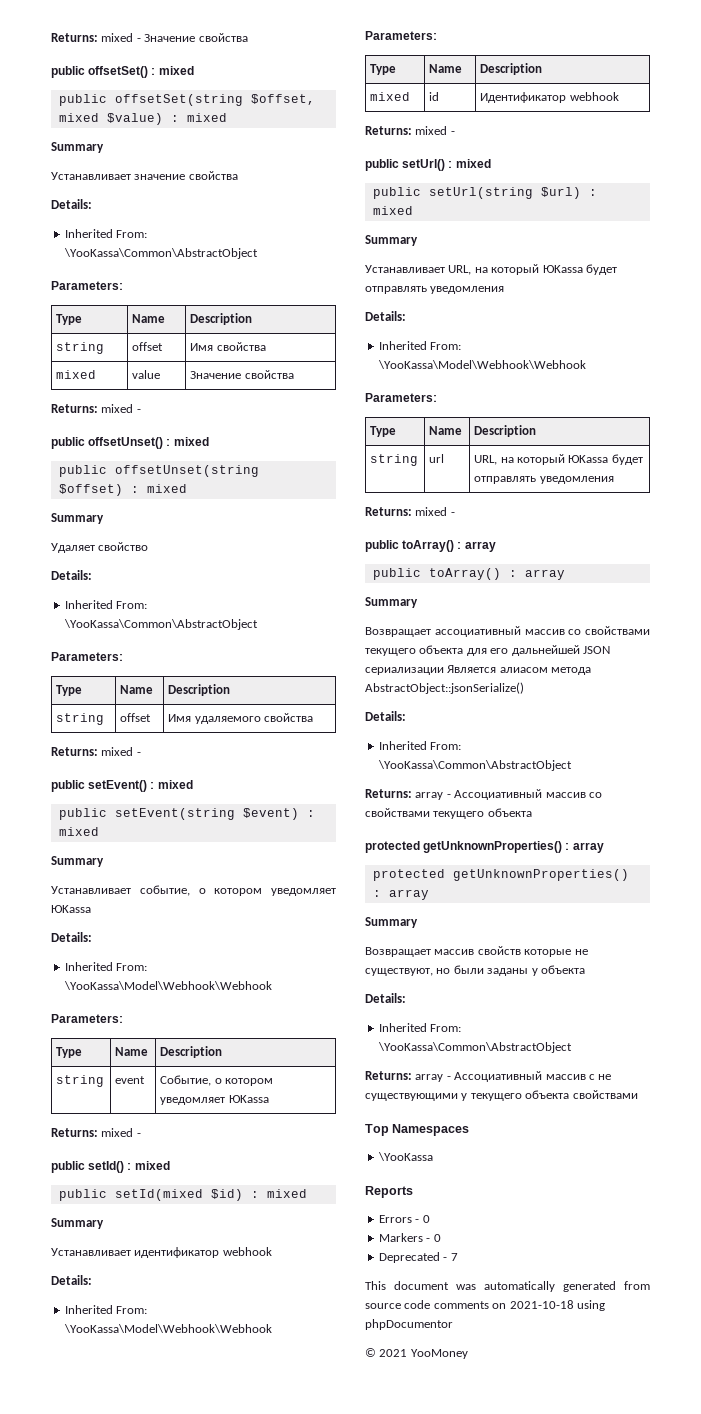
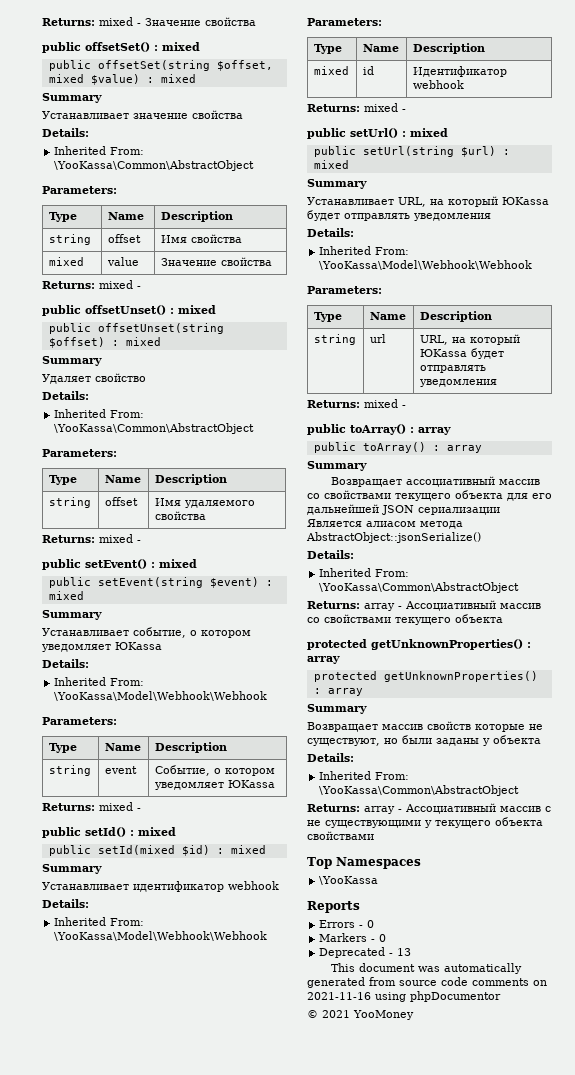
[450,1253,458,1261] 7 -> [397,948,412,956] 13
[509,1300,574,1309] 2021-10-18 -> [307,992,371,1000] 2021-11-16

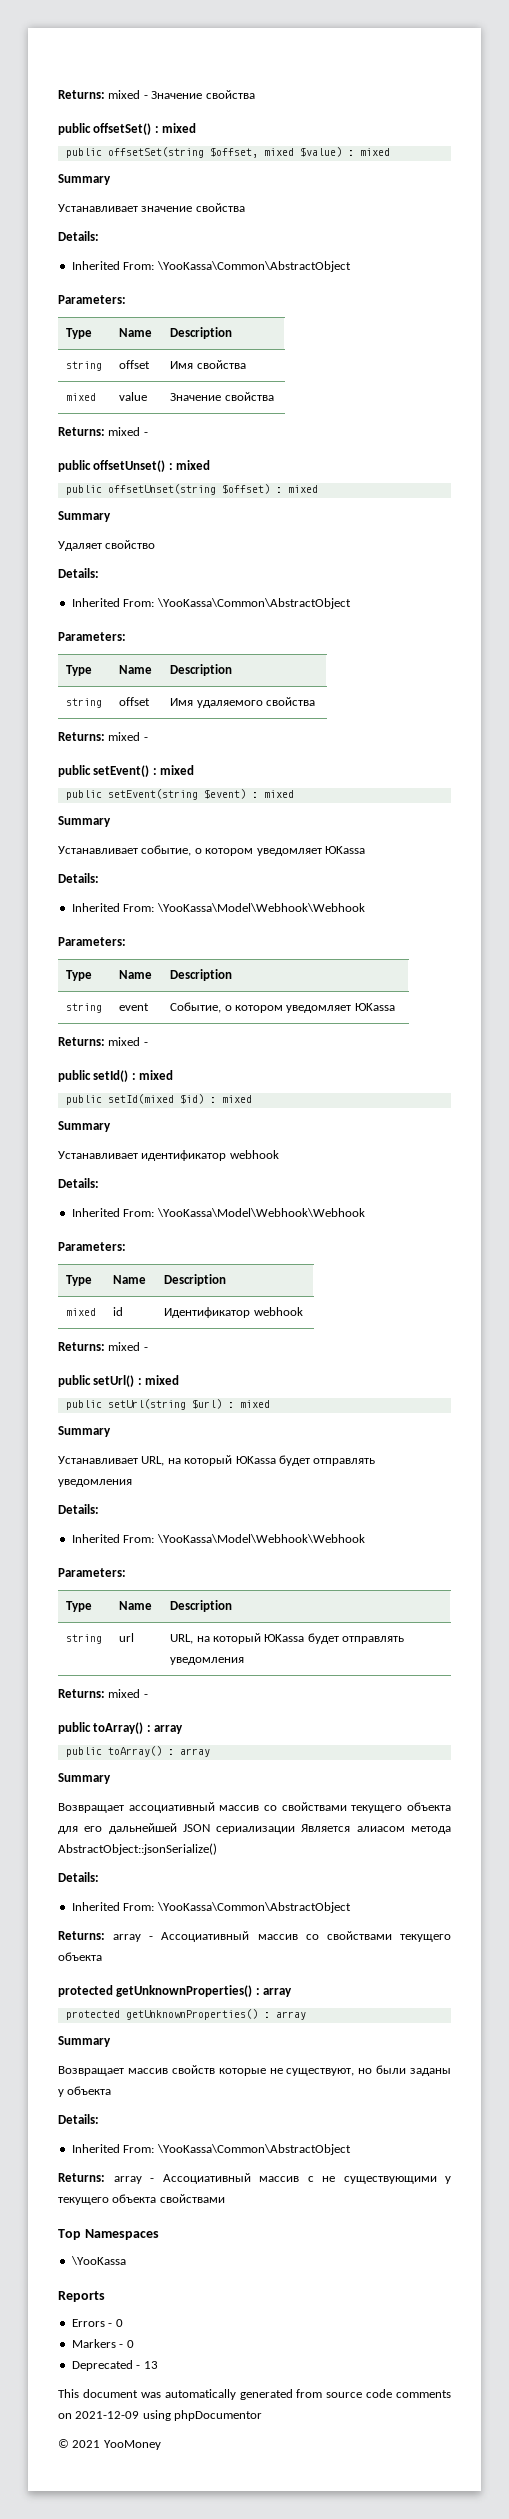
[307,992,371,1000] 2021-11-16 -> [75,2411,140,2419] 2021-12-09

